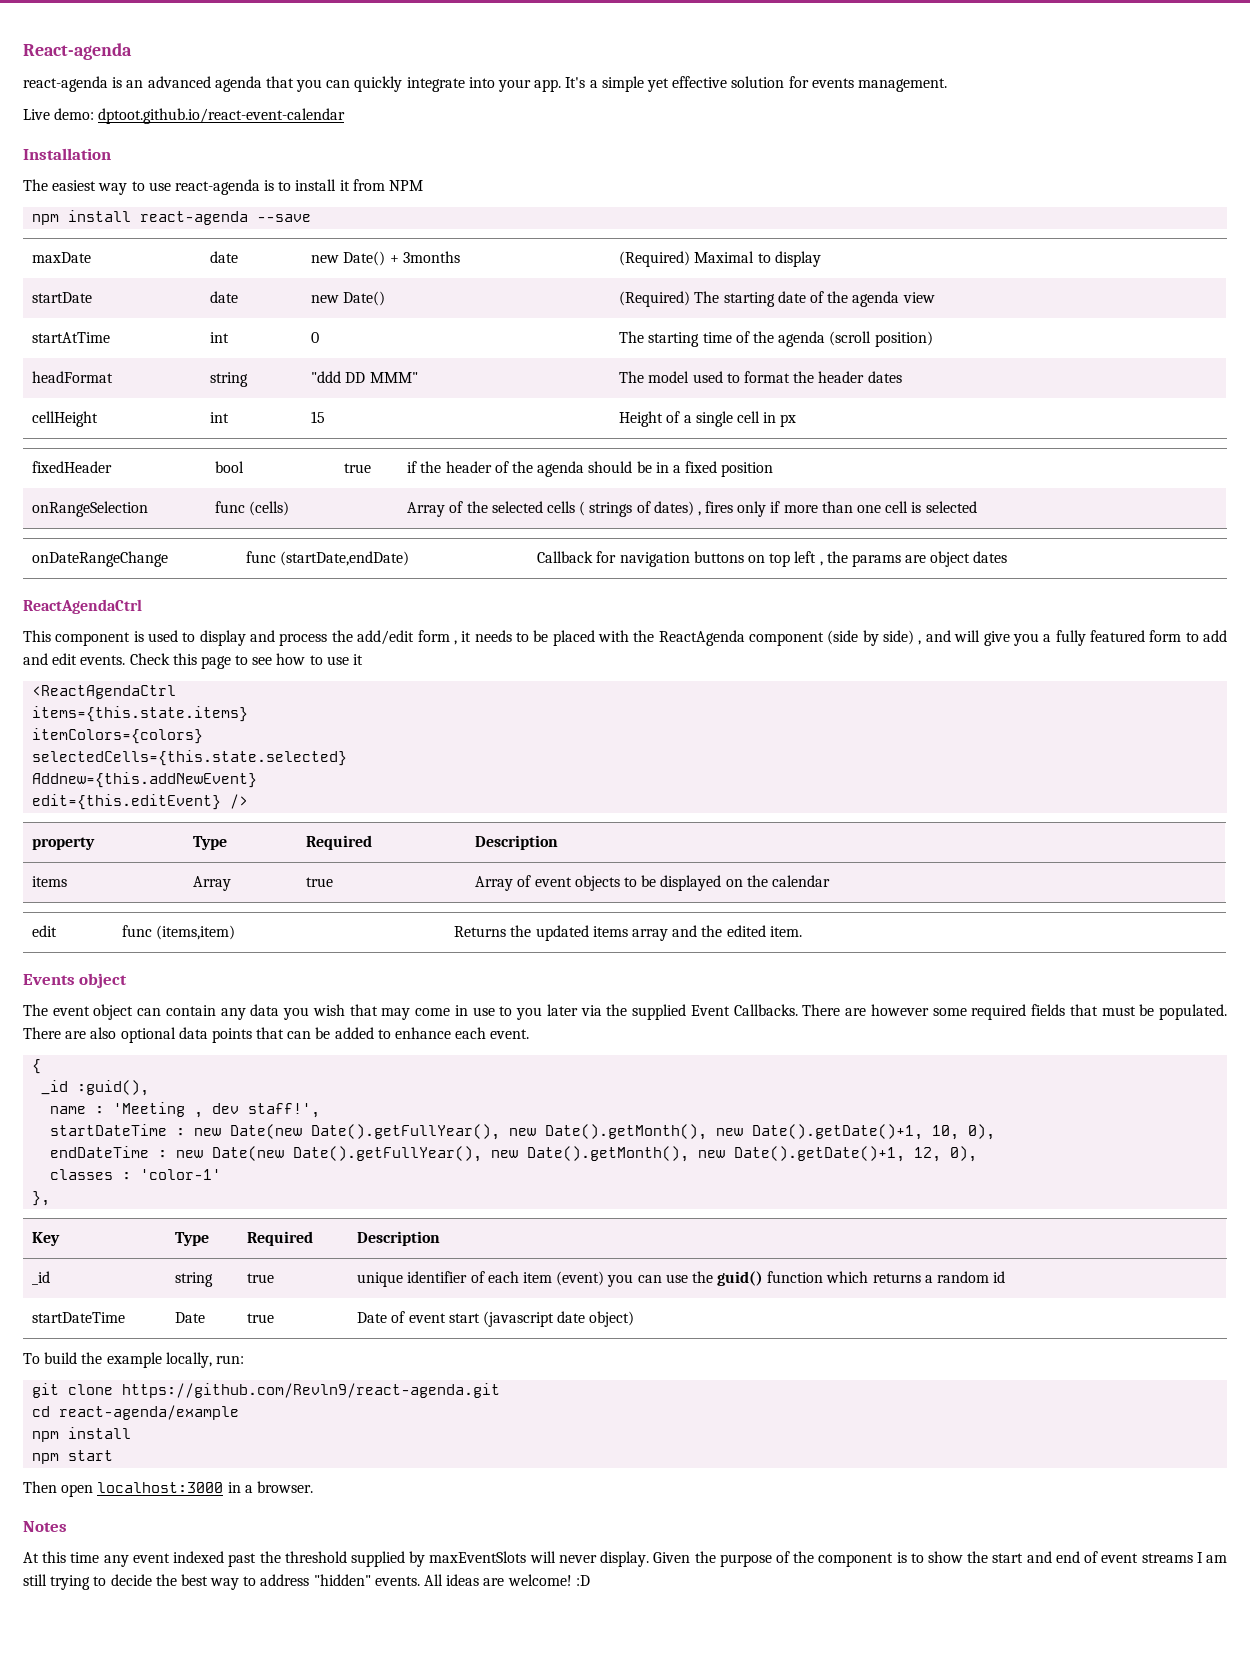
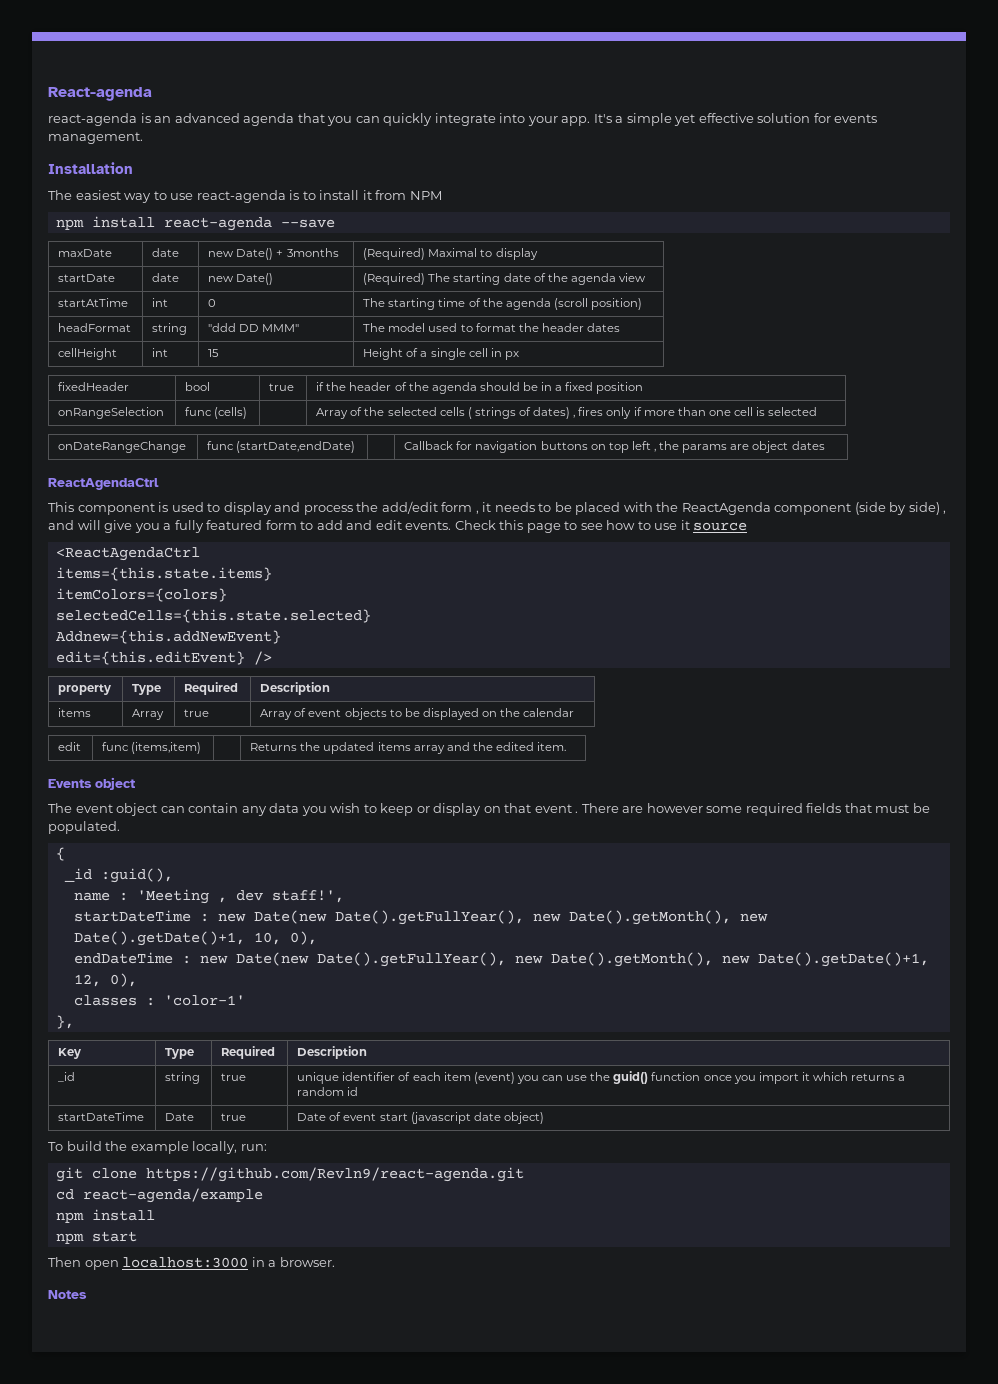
[23,108,346,124] // Live demo: dptoot.github.io/react-event-calendar -> (143, 138) none
(364, 659) none -> [693,522,748,531] source
[349,1004,798,1020] that may come in use to you later via the supplied Event Callbacks. -> [363,803,579,816] to keep or display on that event .
[23,1027,530,1043] There are also optional data points that can be added to enhance each event. -> (120, 827) none
(824, 1277) none -> [703,1072,810,1084] once you import it
[23,1551,1227,1567] [23,1574,590,1590] // At this time any event indexed past the threshold supplied by maxEventSlots will never display. Given the purpose of the component is to show the start and end of event streams I am still trying to decide the best way to address "hidden" events. All ideas are welcome! :D -> (87, 1294) none

